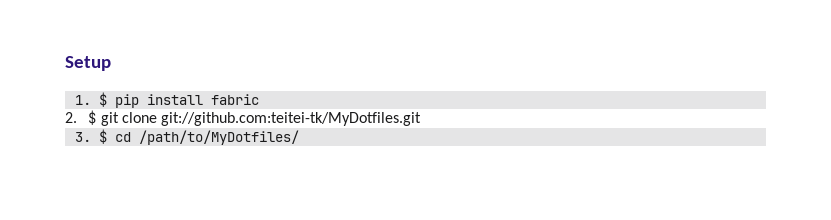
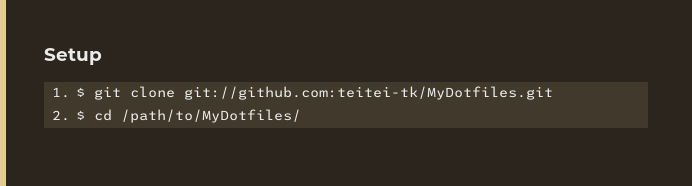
[114,94,259,108] [65,110,97,125] pip install fabric // 2. $ -> (86, 92) none
[74,132,91,142] 3. -> [51,110,70,121] 2.

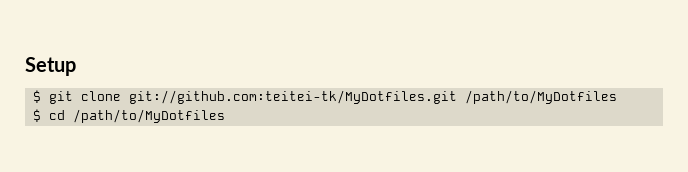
[51,87,70,98] 1. -> (76, 66) none
[51,110,70,121] // 2. -> [464,90,617,104] /path/to/MyDotfiles //
[121,109,302,123] /path/to/MyDotfiles/ -> [72,109,225,123] /path/to/MyDotfiles

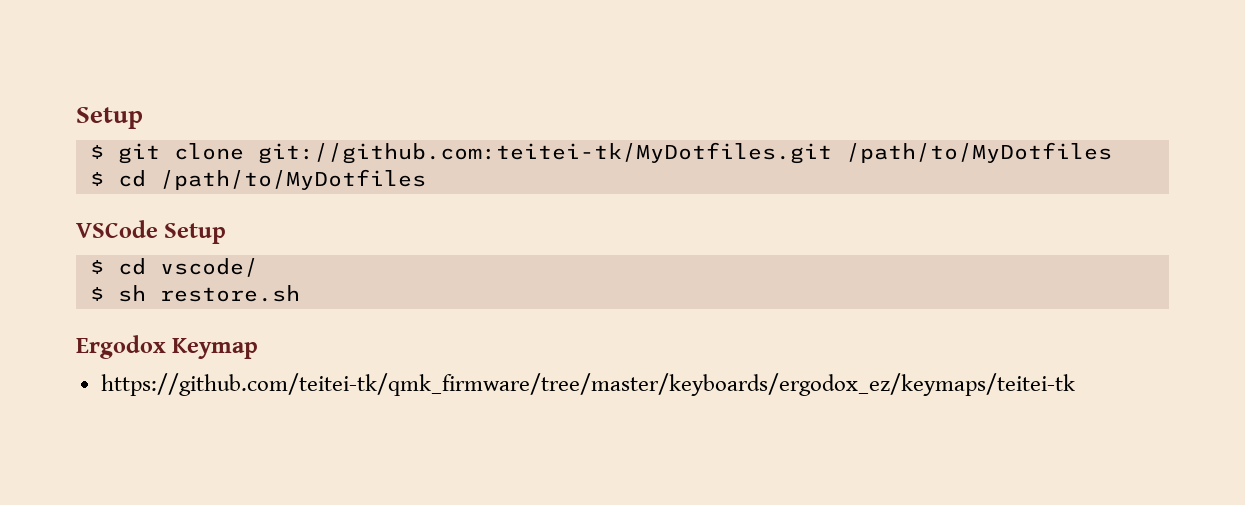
(225, 116) none -> [76,220,227,244] [89,258,258,277] [89,285,300,302] [76,335,259,359] [100,373,1075,396] // VSCode Setup // $ cd vscode/ // $ sh restore.sh // Ergodox Keymap // https://github.com/teitei-tk/qmk_firmware/tree/master/keyboards/ergodox_ez/keymaps/teitei-tk

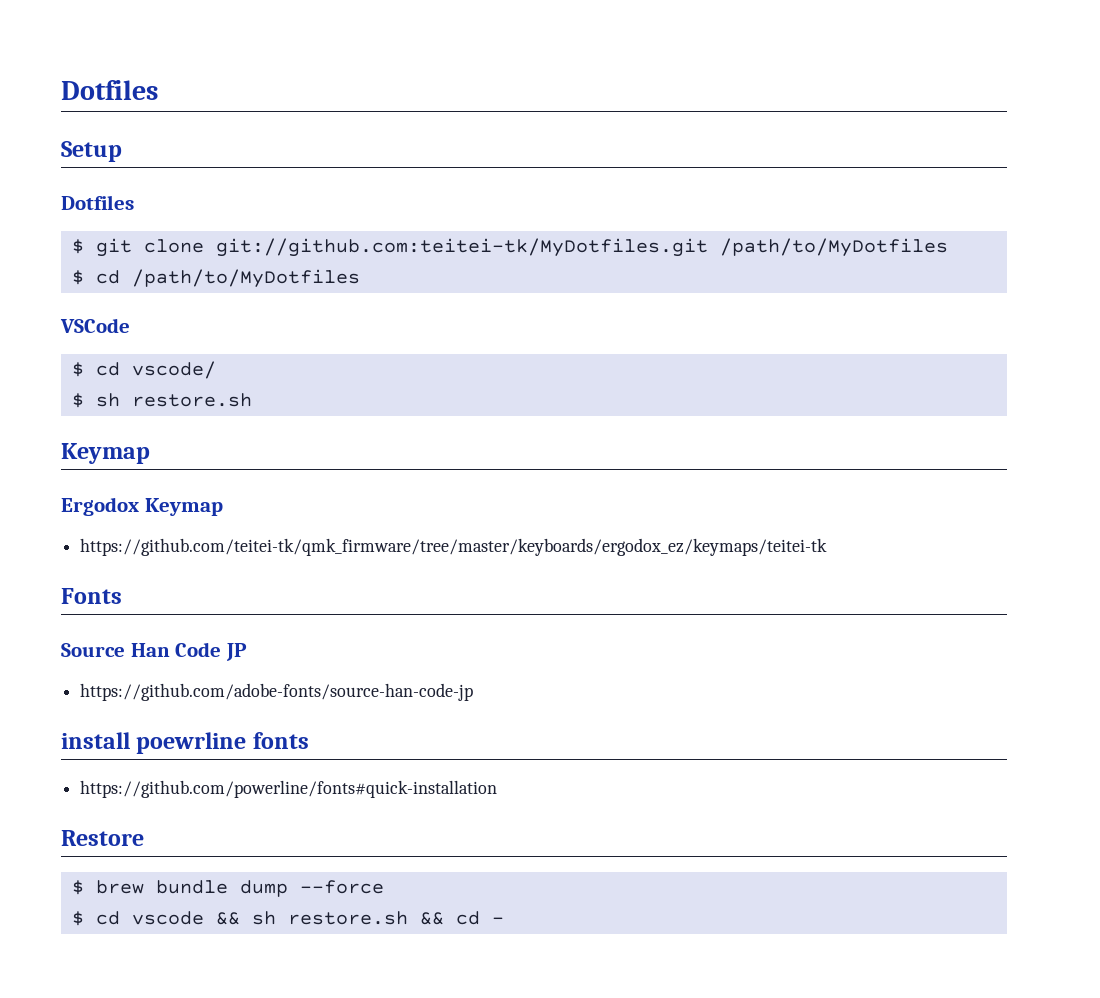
[76,107,143,129] Setup -> [61,80,158,100] [61,141,122,162] [61,195,134,210] Dotfiles // Setup // Dotfiles
[164,223,227,244] Setup -> (130, 325) none
(300, 293) none -> [61,443,150,464] // Keymap
(1075, 384) none -> [61,588,122,604] [61,642,247,661] [80,683,474,701] [61,732,309,754] [80,780,498,798] [61,830,144,846] [71,880,384,897] [71,911,504,926] // Fonts // Source Han Code JP // https://github.com/adobe-fonts/source-han-code-jp // install poewrline fonts // https://github.com/powerline/fonts#quick-installation // Restore // $ brew bundle dump --force // $ cd vscode && sh restore.sh && cd -

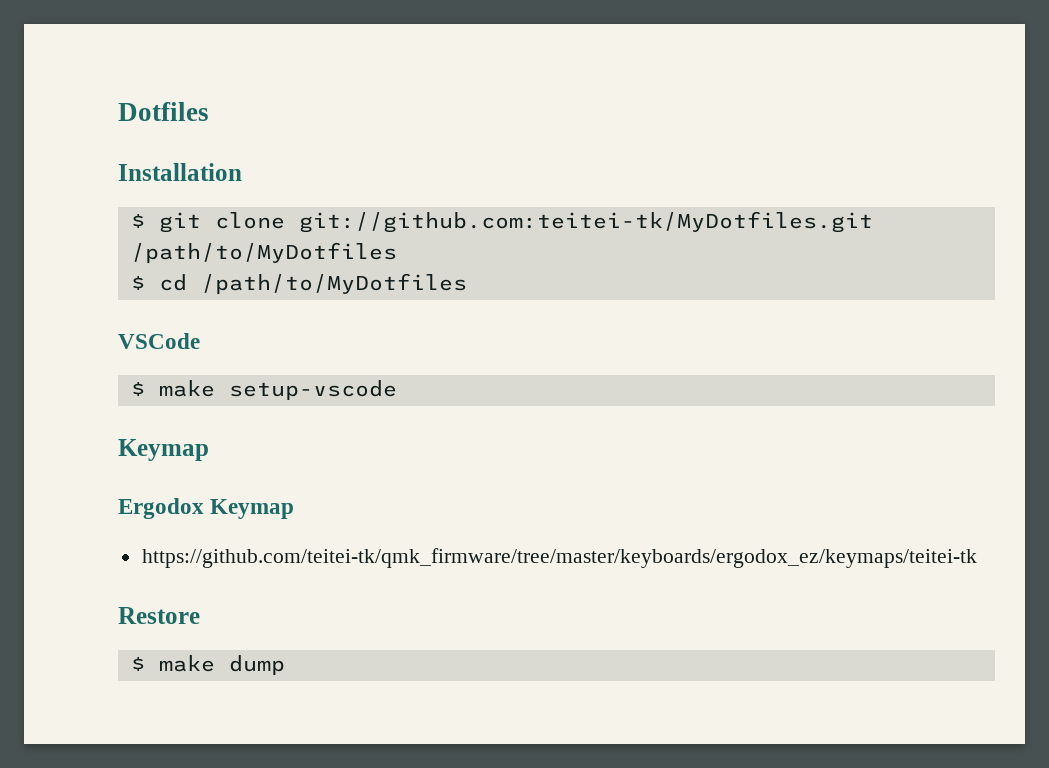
[61,80,158,100] [61,141,122,162] [61,195,134,210] Dotfiles // Setup // Dotfiles -> [118,102,209,121] [118,163,242,181] Dotfiles // Installation
[95,361,216,379] [71,393,252,408] cd vscode/ // $ sh restore.sh -> [158,380,397,400] make setup-vscode
[61,588,122,604] [61,642,247,661] [80,683,474,701] [61,732,309,754] [80,780,498,798] [61,830,144,846] [71,880,384,897] [71,911,504,926] Fonts // Source Han Code JP // https://github.com/adobe-fonts/source-han-code-jp // install poewrline fonts // https://github.com/powerline/fonts#quick-installation // Restore // $ brew bundle dump --force // $ cd vscode && sh restore.sh && cd - -> [118,607,200,624] [130,655,285,675] Restore // $ make dump

